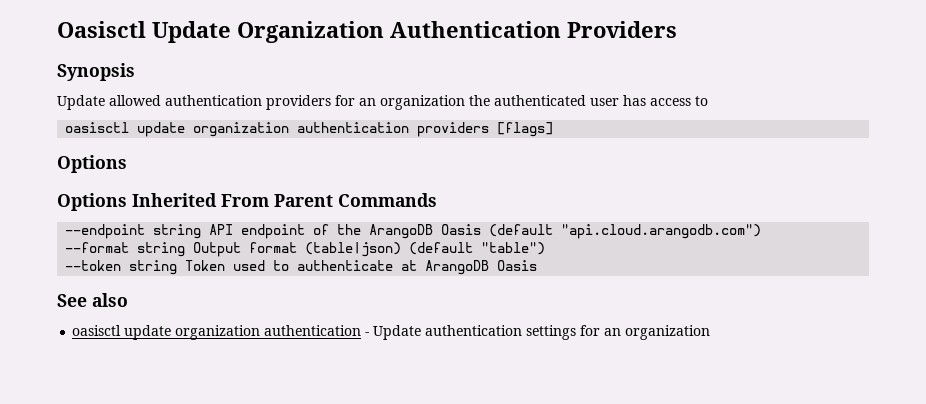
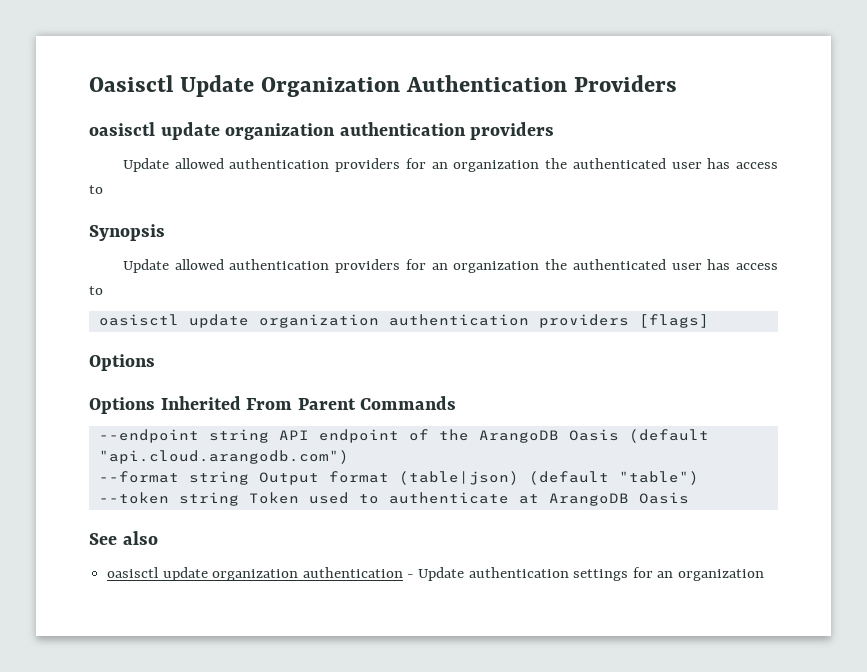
(677, 29) none -> [89,122,555,140] [123,158,779,172] [89,185,103,194] // oasisctl update organization authentication providers // Update allowed authentication providers for an organization the authenticated user has access to

